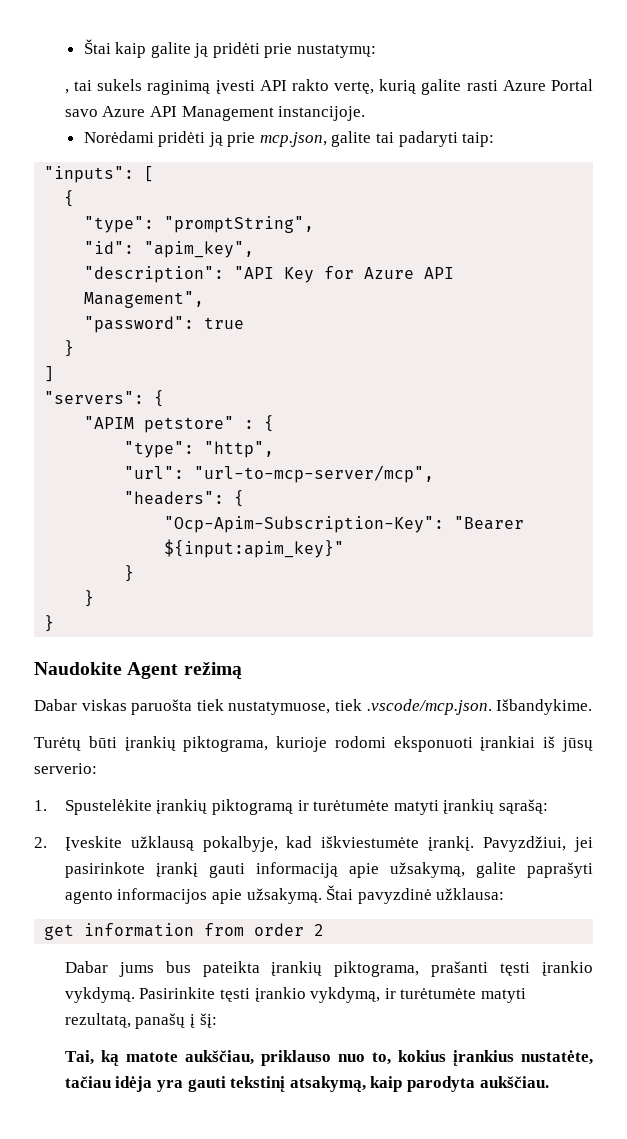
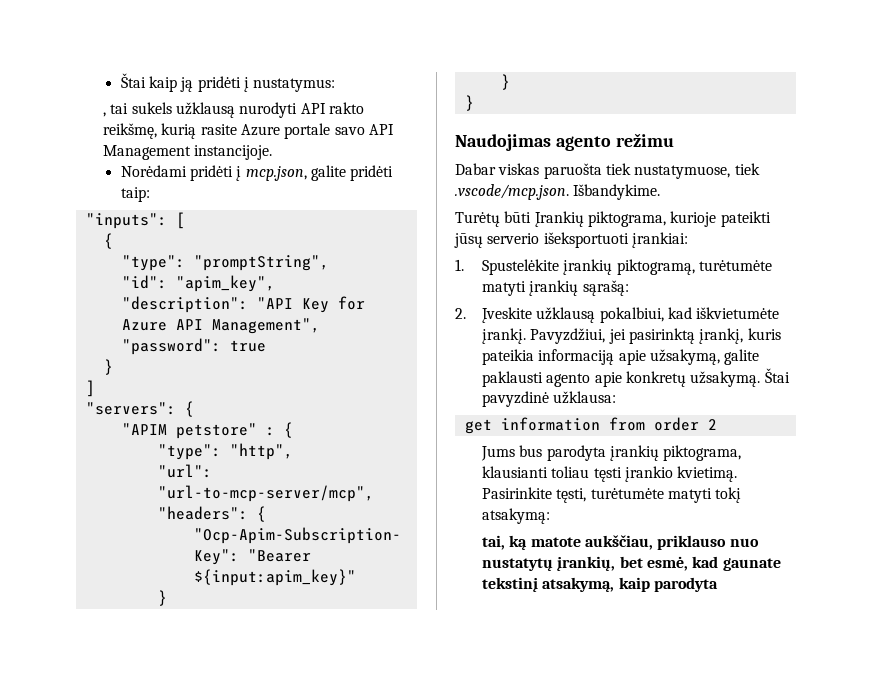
[150,42,191,58] galite -> (177, 84) none
[264,43,377,58] prie nustatymų: -> [243,77,336,92] į nustatymus:
[147,79,593,95] [64,106,146,117] raginimą įvesti API rakto vertę, kurią galite rasti Azure Portal savo Azure -> [176,102,364,118] [103,123,365,139] užklausą nurodyti API rakto reikšmę, kurią rasite Azure portale savo
[208,131,458,147] ją prie mcp.json, galite tai padaryti -> [236,165,394,181] į mcp.json, galite pridėti
[34,662,242,680] Naudokite Agent režimą -> [455,133,674,151] Naudojimas agento režimu
[124,736,176,751] įrankių -> [534,211,584,227] Įrankių
[334,736,593,752] [34,763,97,774] rodomi eksponuoti įrankiai iš jūsų serverio: -> [720,211,771,227] [454,232,688,248] pateikti jūsų serverio išeksportuoti įrankiai:
[211,799,309,815] piktogramą ir -> [616,259,695,275] piktogramą,
[202,836,593,852] [64,862,593,878] [64,888,242,904] pokalbyje, kad iškviestumėte įrankį. Pavyzdžiui, jei pasirinkote įrankį gauti informaciją apie užsakymą, galite paprašyti agento informacijos apie -> [599,307,780,323] [482,328,781,344] [482,349,760,365] [482,371,687,387] pokalbiui, kad iškvietumėte įrankį. Pavyzdžiui, jei pasirinktą įrankį, kuris pateikia informaciją apie užsakymą, galite paklausti agento apie konkretų
[64,961,593,977] [64,987,526,1003] [64,1013,217,1029] [64,1050,94,1065] Dabar jums bus pateikta įrankių piktograma, prašanti tęsti įrankio vykdymą. Pasirinkite tęsti įrankio vykdymą, ir turėtumėte matyti rezultatą, panašų į šį: // Tai, -> [481,445,742,461] [482,466,738,482] [482,487,742,503] [482,508,551,524] [482,535,506,550] Jums bus parodyta įrankių piktograma, klausianti toliau tęsti įrankio kvietimą. Pasirinkite tęsti, turėtumėte matyti tokį atsakymą: // tai,
[371,1050,593,1066] [64,1076,226,1092] to, kokius įrankius nustatėte, tačiau idėja yra gauti -> [482,556,781,571] nustatytų įrankių, bet esmė, kad gaunate
[479,1076,549,1088] aukščiau. -> (719, 584) none

